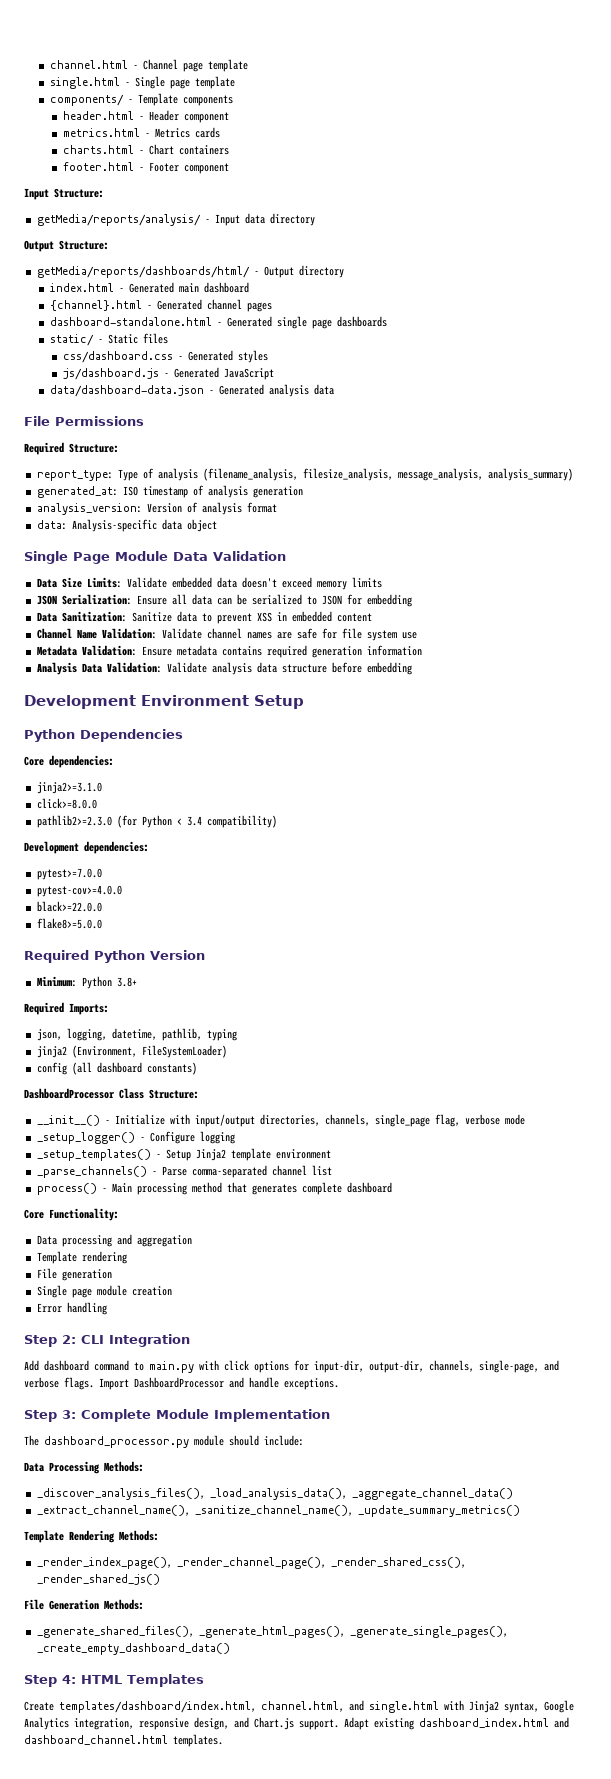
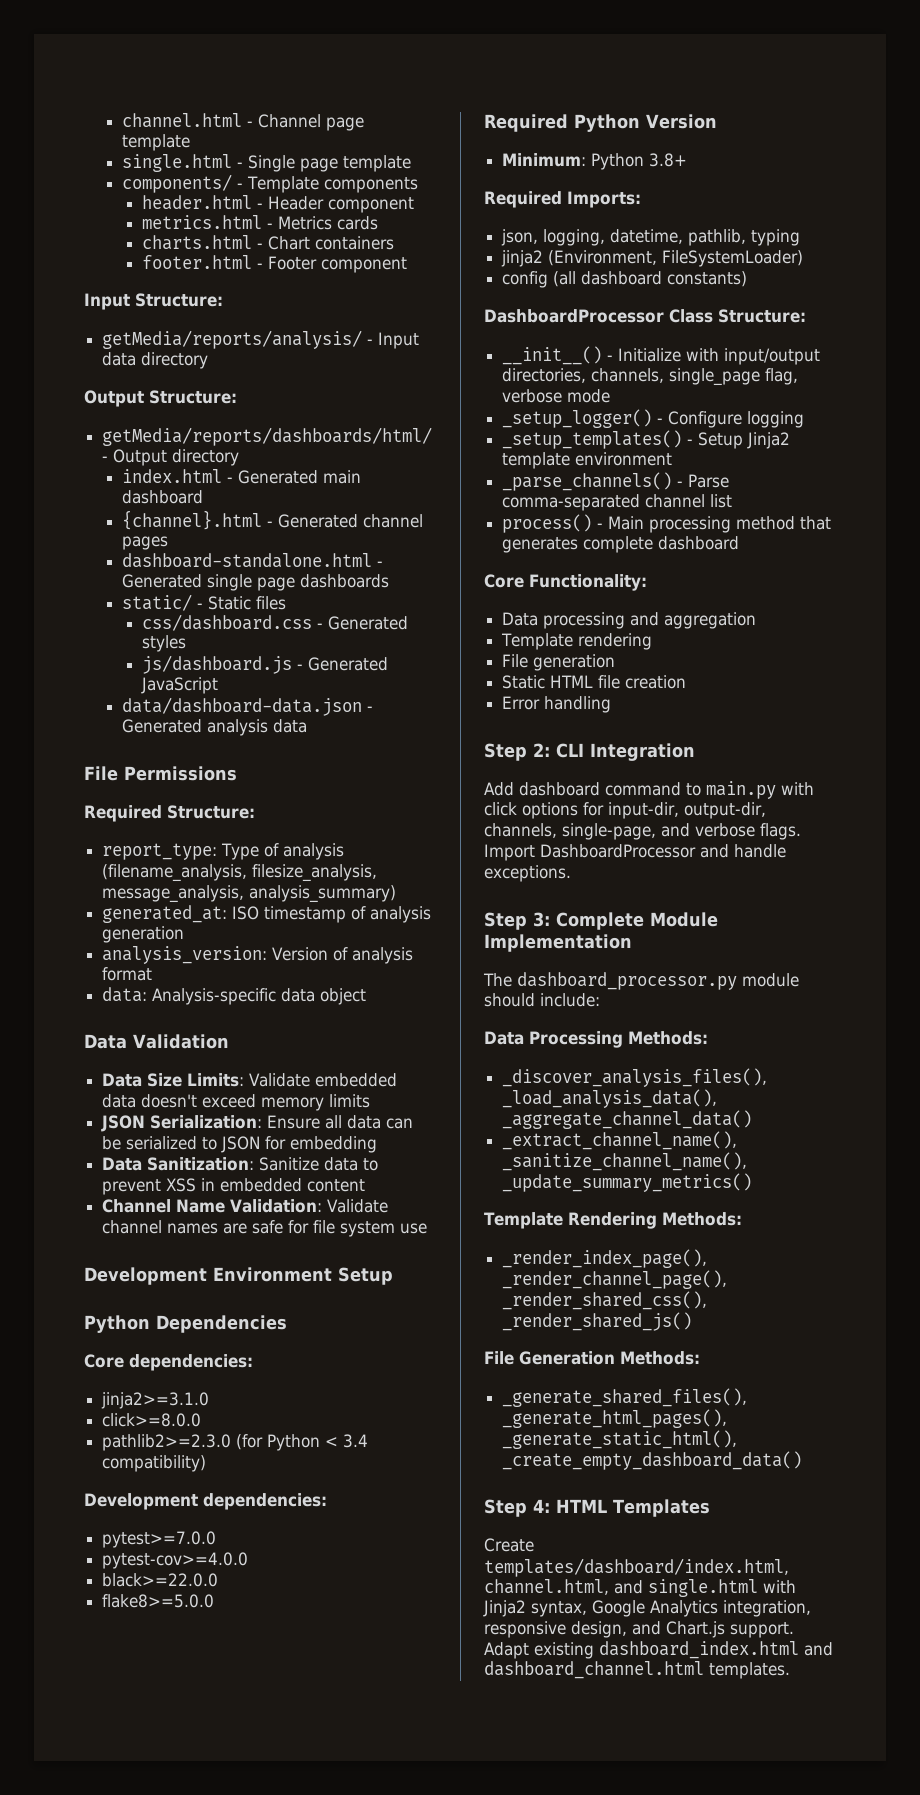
[24,551,168,564] Single Page Module -> (367, 996) none
[36,645,422,658] [36,662,412,675] // Metadata Validation: Ensure metadata contains required generation information // Analysis Data Validation: Validate analysis data structure before embedding -> (428, 1228) none
[36,1285,127,1298] Single page module -> [502,675,621,689] Static HTML file
[349,1626,508,1638] _generate_single_pages(), -> [502,1430,738,1449] _generate_static_html(),

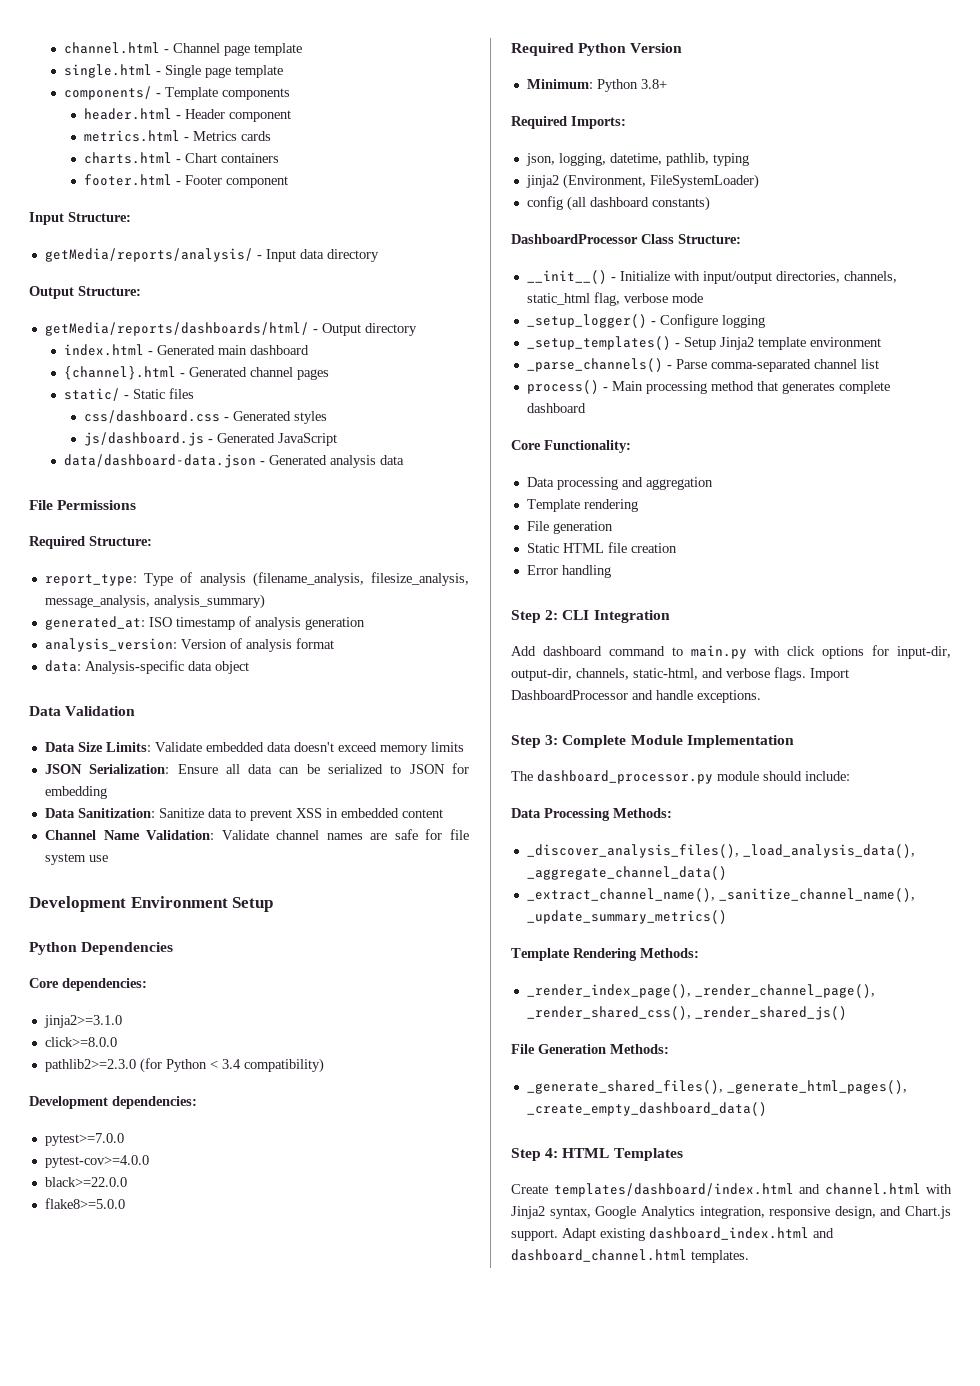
[122,553,384,568] [122,574,390,591] // dashboard-standalone.html - Generated single page dashboards -> (330, 374) none
[669,368,761,386] single_page -> [526,293,590,305] static_html
[562,823,656,840] single-page, -> [633,668,698,680] static-html,
[502,1430,738,1449] _generate_static_html(), -> (907, 1087) none
[484,1558,789,1577] [484,1579,758,1597] templates/dashboard/index.html, channel.html, and single.html -> [553,1183,921,1197] templates/dashboard/index.html and channel.html

